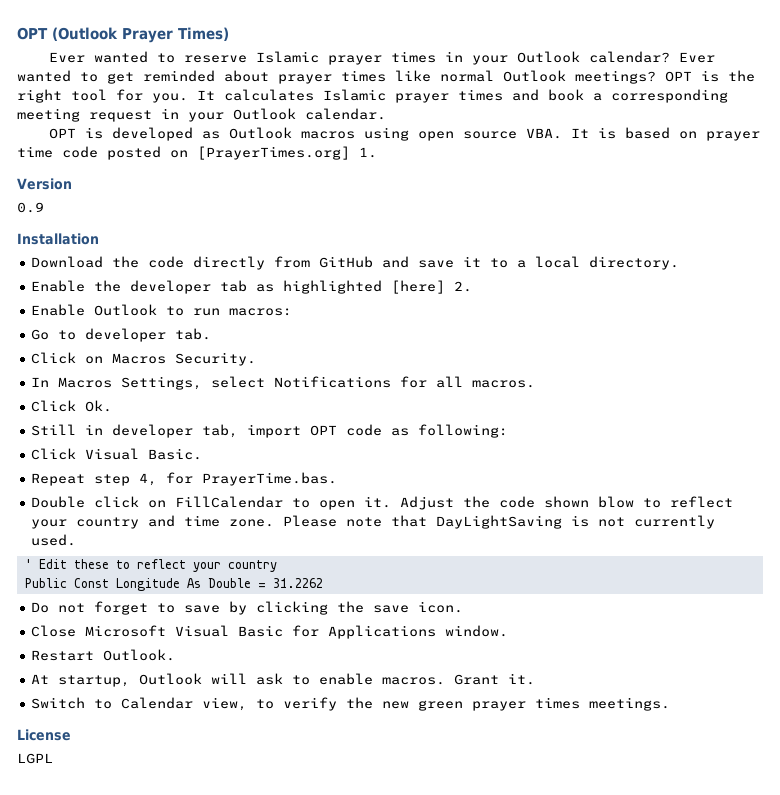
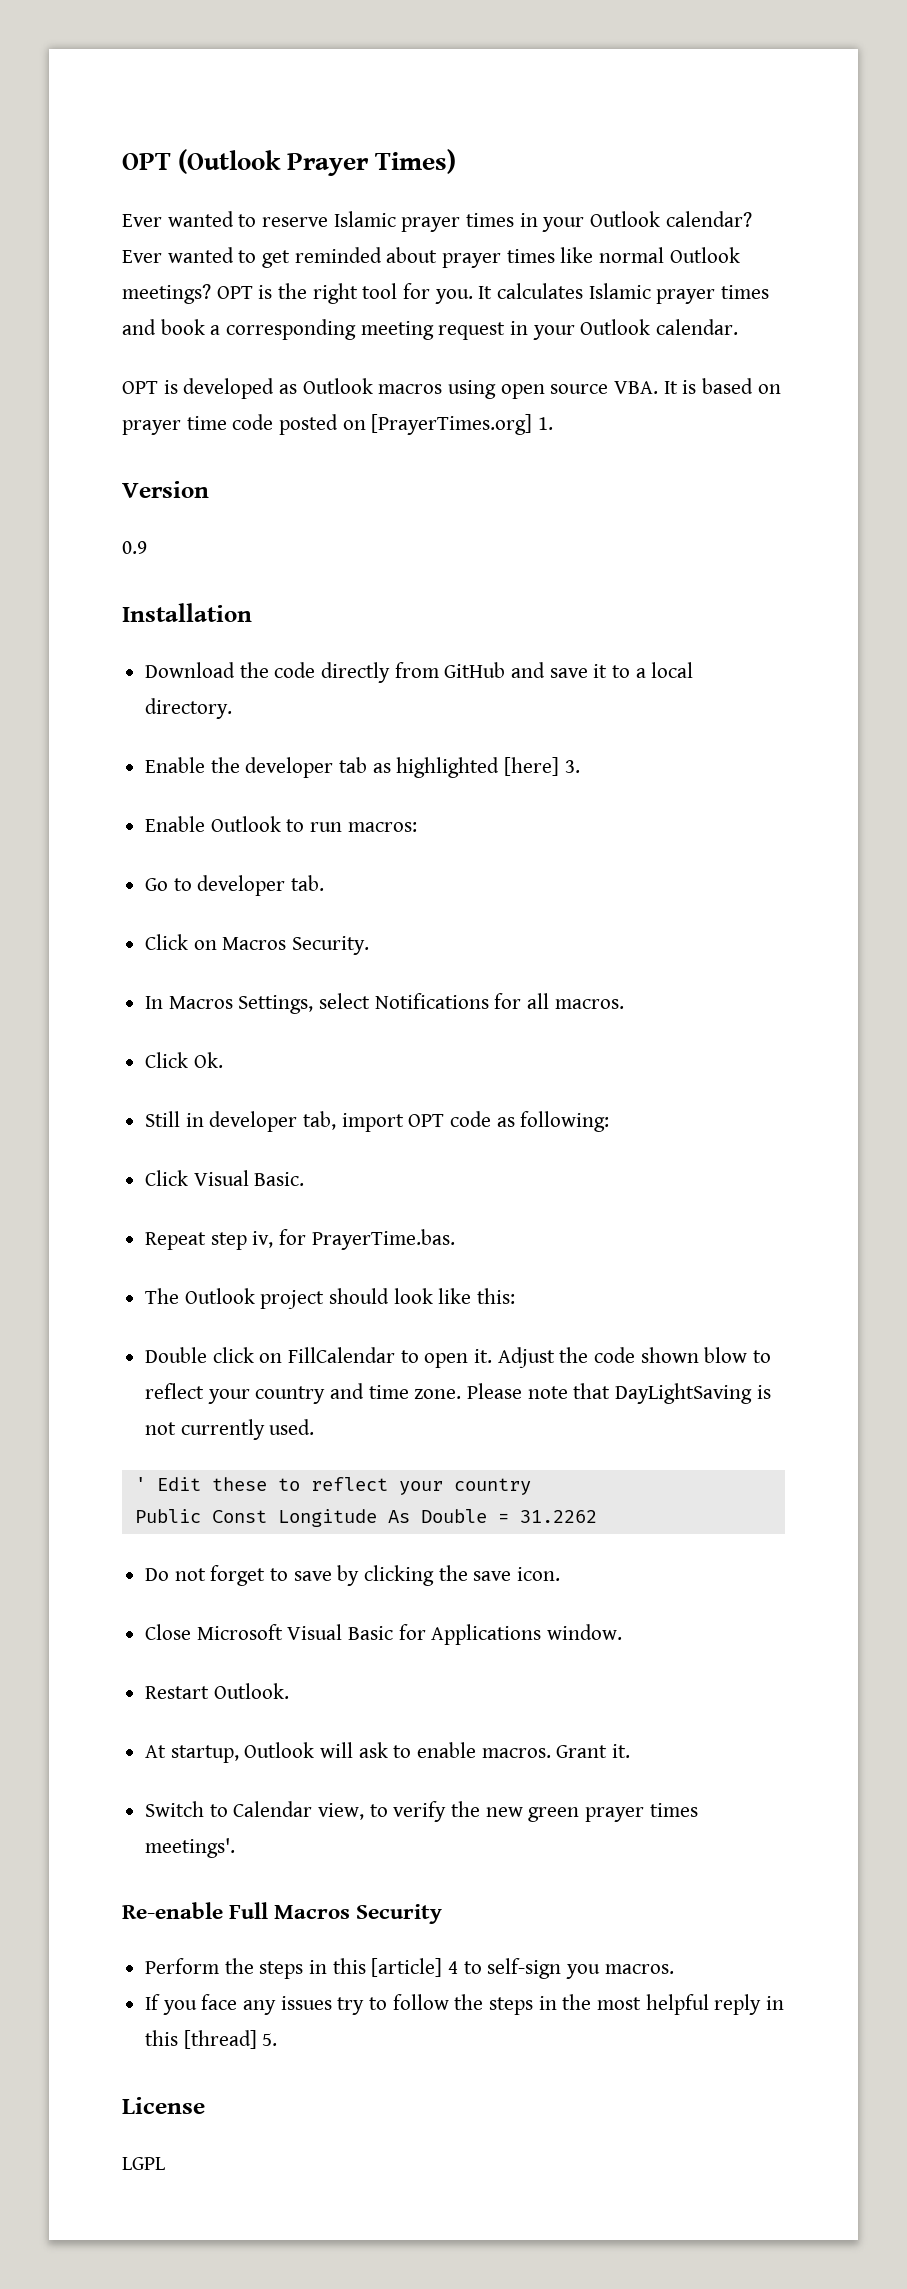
[454,281,473,292] 2. -> [564,760,580,773] 3.
[139,473,158,486] 4, -> [252,1231,274,1248] iv,
(338, 479) none -> [145,1288,516,1309] // The Outlook project should look like this:
[589,697,671,711] meetings. -> [145,1838,236,1858] [122,1902,443,1924] [145,1958,674,1979] [145,1994,785,2015] [145,2030,278,2049] meetings'. // Re-enable Full Macros Security // Perform the steps in this [article] 4 to self-sign you macros. // If you face any issues try to follow the steps in the most helpful reply in this [thread] 5.

